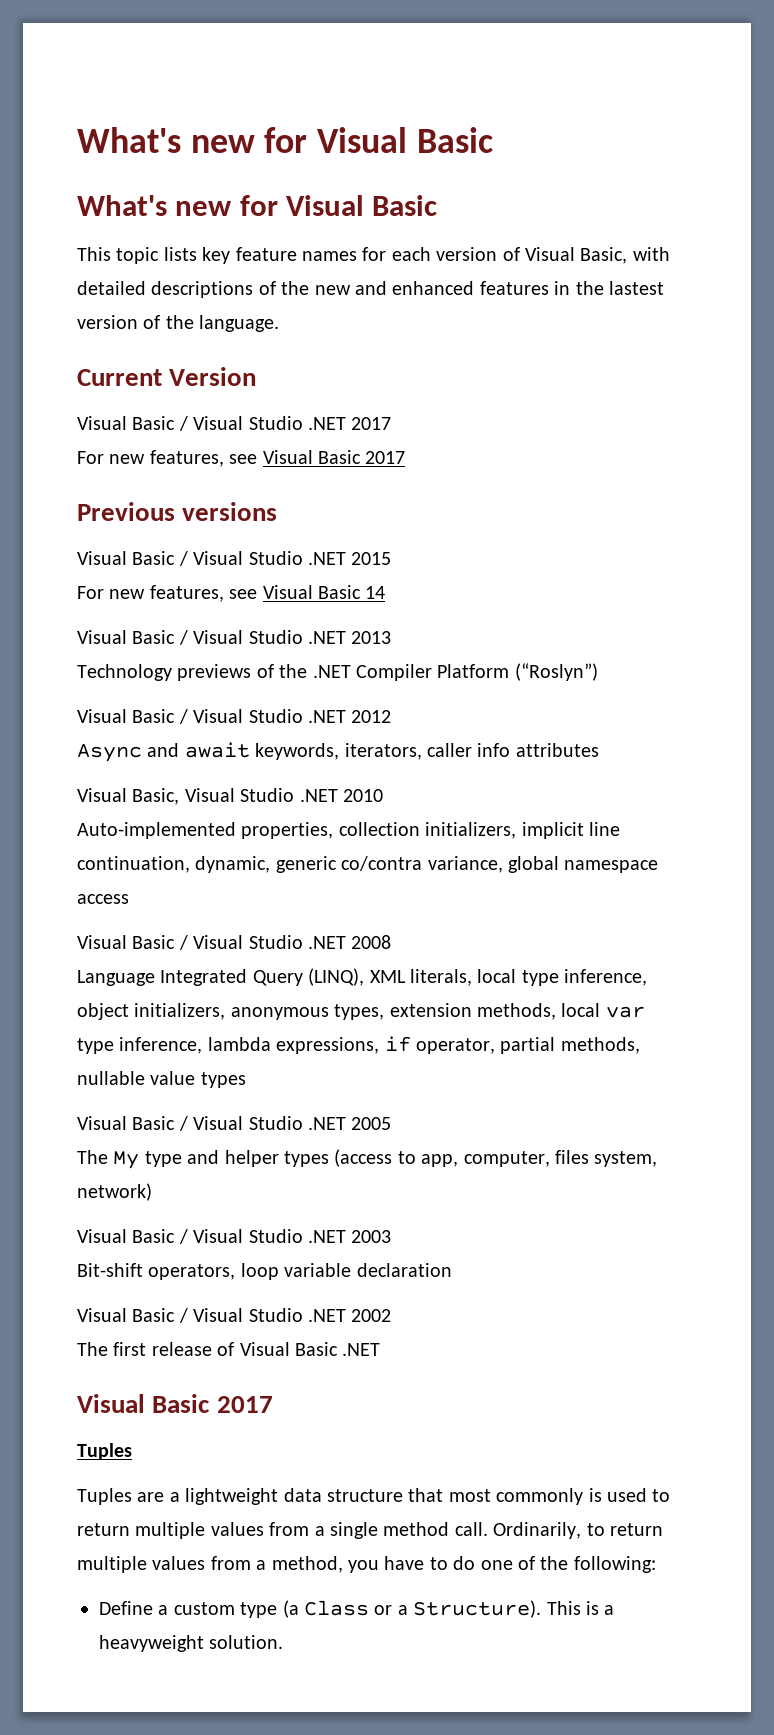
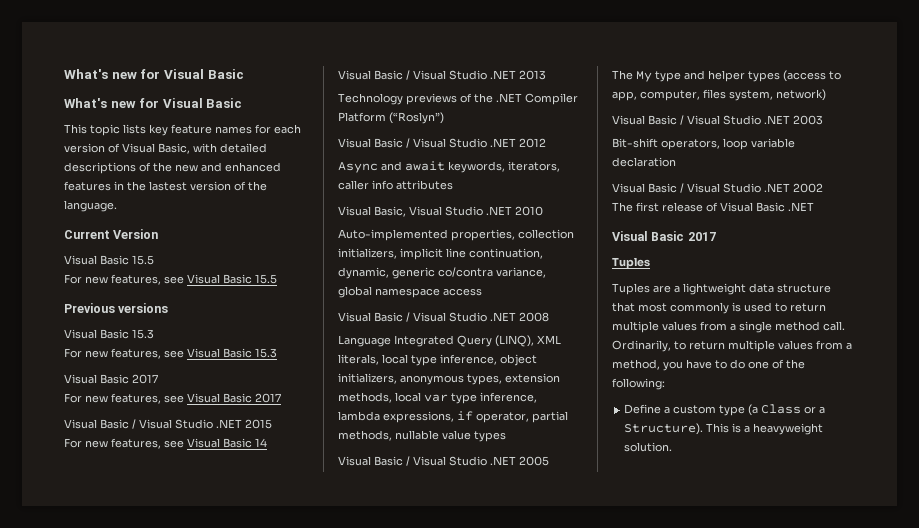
[178,416,346,431] / Visual Studio .NET -> [132,255,154,265] [64,274,277,285] [64,303,169,313] [64,329,154,339] [64,348,277,359] [64,374,129,384] 15.5 // For new features, see Visual Basic 15.5 // Previous versions // Visual Basic 15.3 // For new features, see Visual Basic 15.3 // Visual Basic
[77,502,278,521] // Previous versions -> (281, 398) none

